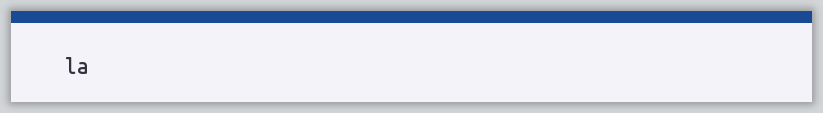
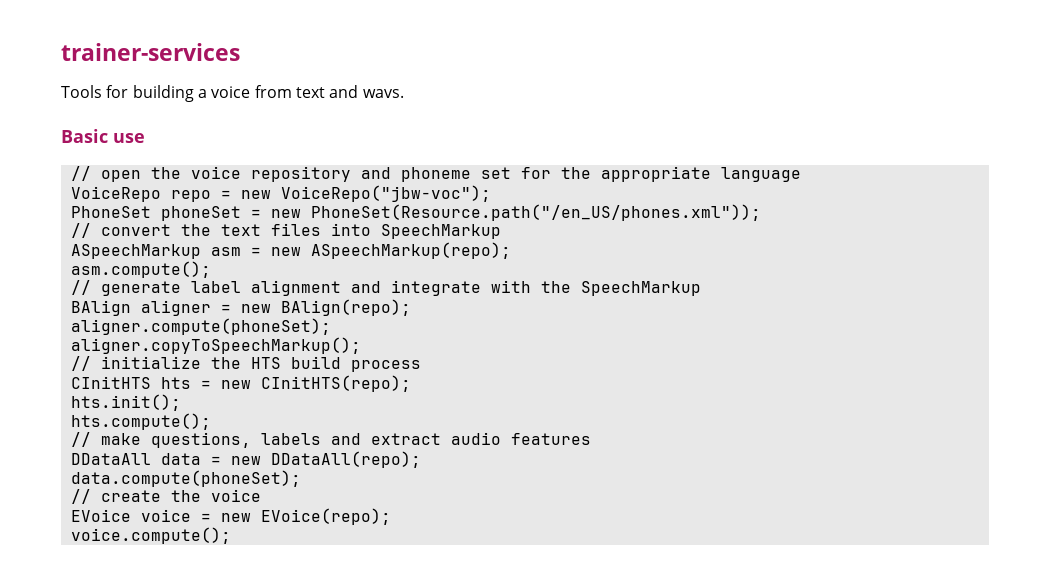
[64,57,89,74] la -> [61,43,240,61] [61,85,404,102] [61,129,145,143] [70,166,801,182] [70,185,491,202] [70,204,761,221] [70,223,501,239] [70,242,511,259] [70,261,211,278] [70,280,701,296] [70,299,411,316] [70,318,331,335] [70,337,361,354] [70,356,421,372] [70,375,411,392] [70,394,181,411] [70,413,211,430] [70,432,591,448] [70,451,421,468] [70,470,301,487] [70,489,261,504] [70,508,391,525] [70,527,231,544] trainer-services // Tools for building a voice from text and wavs. // Basic use // // open the voice repository and phoneme set for the appropriate language // VoiceRepo repo = new VoiceRepo("jbw-voc"); // PhoneSet phoneSet = new PhoneSet(Resource.path("/en_US/phones.xml")); // // convert the text files into SpeechMarkup // ASpeechMarkup asm = new ASpeechMarkup(repo); // asm.compute(); // // generate label alignment and integrate with the SpeechMarkup // BAlign aligner = new BAlign(repo); // aligner.compute(phoneSet); // aligner.copyToSpeechMarkup(); // // initialize the HTS build process // CInitHTS hts = new CInitHTS(repo); // hts.init(); // hts.compute(); // // make questions, labels and extract audio features // DDataAll data = new DDataAll(repo); // data.compute(phoneSet); // // create the voice // EVoice voice = new EVoice(repo); // voice.compute();

